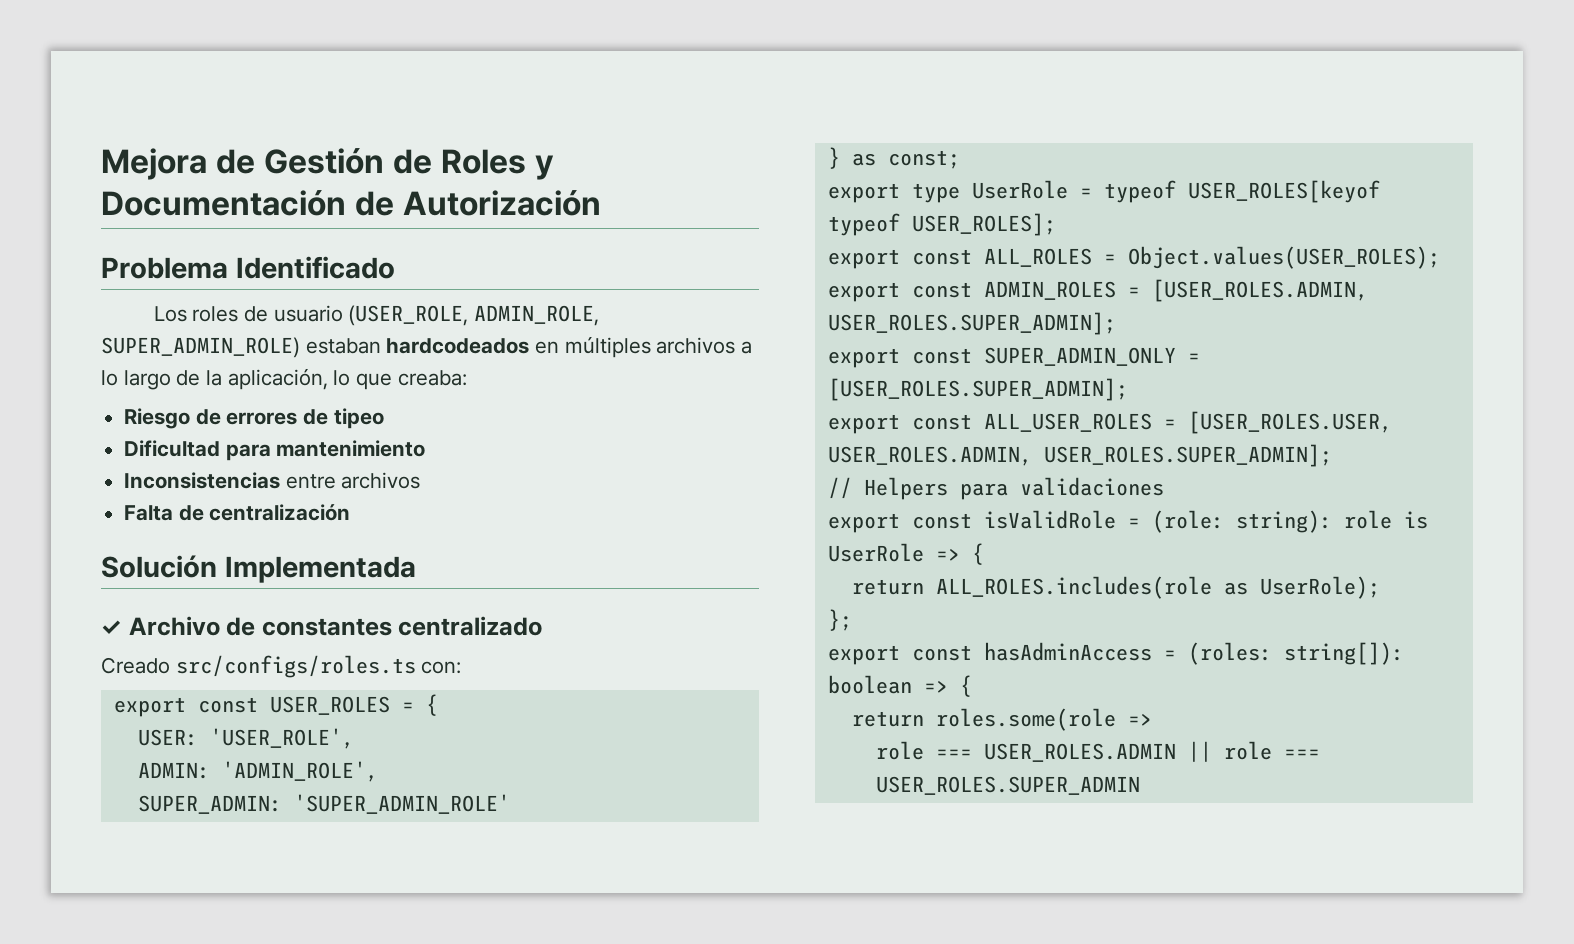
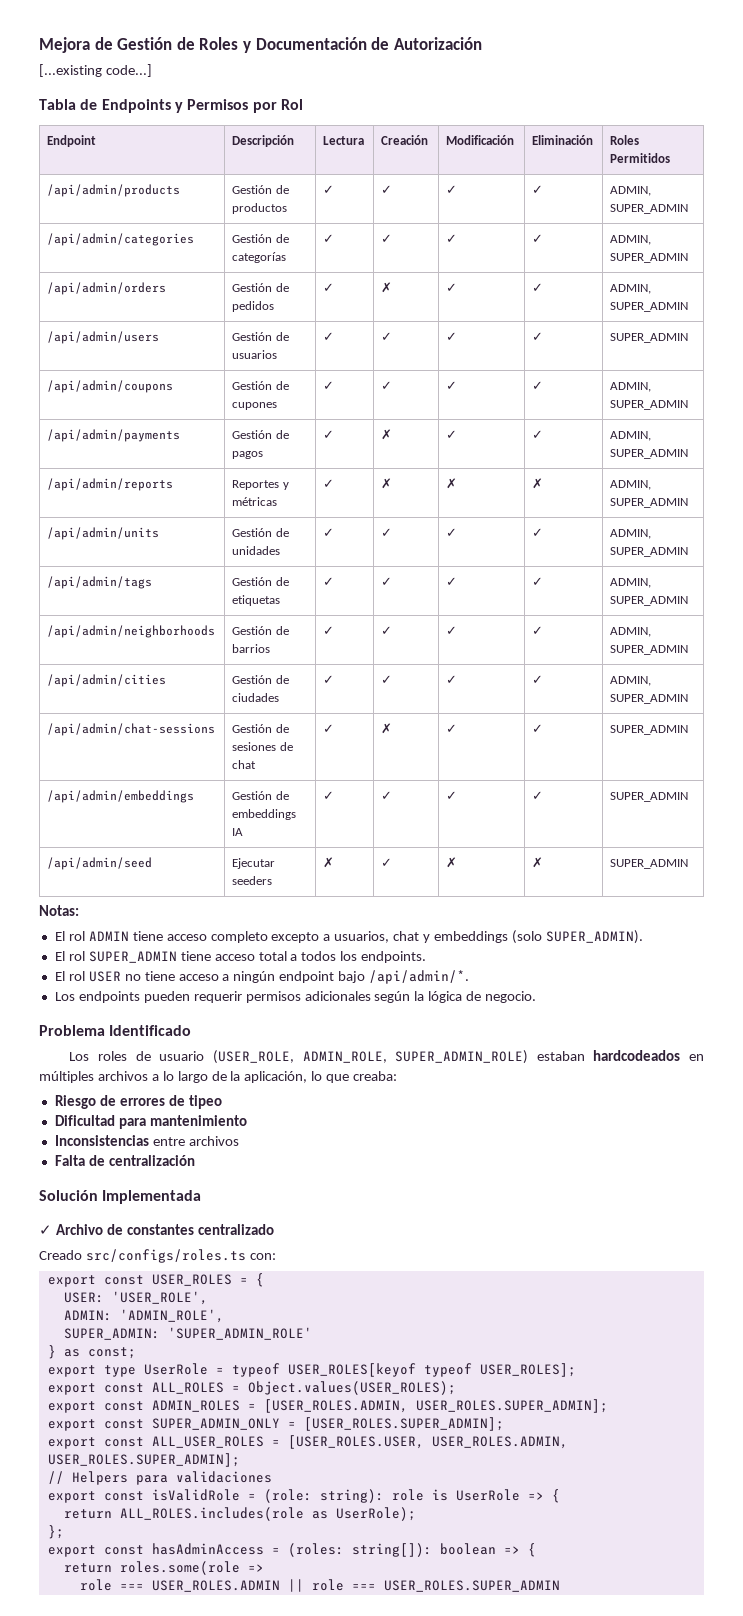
(601, 203) none -> [39,64,152,77] [39,99,303,113] [47,135,97,147] [232,135,295,147] [323,136,365,145] [381,135,429,145] [446,135,515,145] [532,135,594,145] [610,135,640,145] [610,153,671,163] [47,184,181,197] [232,185,289,194] [232,203,288,214] [323,185,335,194] [381,185,393,194] [446,185,458,194] [532,185,544,194] [610,186,652,196] [610,204,689,214] [47,233,195,246] [232,234,289,243] [232,252,287,263] [323,234,335,243] [381,234,393,243] [446,234,458,243] [532,234,544,243] [610,235,652,245] [610,253,689,263] [47,282,167,295] [232,283,289,292] [232,301,275,312] [323,283,335,292] [381,282,393,293] [446,283,458,292] [532,283,544,292] [610,284,652,294] [610,302,689,312] [47,331,160,344] [232,332,289,341] [232,350,278,359] [323,332,335,341] [381,332,393,341] [446,332,458,341] [532,332,544,341] [610,333,689,343] [47,380,174,393] [232,381,289,390] [232,402,278,410] [323,381,335,390] [381,381,393,390] [446,381,458,390] [532,381,544,390] [610,382,652,392] [610,400,689,410] [47,429,181,442] [232,430,289,439] [232,451,264,459] [323,430,335,439] [381,429,393,440] [446,430,458,439] [532,430,544,439] [610,431,652,441] [610,449,689,459] [47,478,174,491] [232,480,289,490] [232,497,278,506] [323,479,335,488] [381,478,393,489] [446,478,458,489] [532,478,544,489] [610,480,652,490] [610,498,689,508] [47,527,160,540] [232,528,289,537] [232,546,281,555] [323,528,335,537] [381,528,393,537] [446,528,458,537] [532,528,544,537] [610,529,652,539] [610,547,689,557] [47,576,153,589] [232,577,289,586] [232,595,281,606] [323,577,335,586] [381,577,393,586] [446,577,458,586] [532,577,544,586] [610,578,652,588] [610,596,689,606] [47,625,216,638] [232,626,289,635] [232,644,271,653] [323,626,335,635] [381,626,393,635] [446,626,458,635] [532,626,544,635] [610,627,652,637] [610,645,689,655] [47,674,167,687] [232,675,289,684] [232,693,280,702] [323,675,335,684] [381,675,393,684] [446,675,458,684] [532,675,544,684] [610,676,652,686] [610,694,689,704] [47,723,216,736] [232,724,289,733] [232,742,293,751] [232,760,257,769] [323,724,335,733] [381,723,393,734] [446,724,458,733] [532,724,544,733] [610,725,689,735] [47,790,195,803] [232,791,289,800] [232,809,297,820] [232,828,244,836] [323,791,335,800] [381,791,393,800] [446,791,458,800] [532,791,544,800] [610,792,689,802] [47,857,153,870] [232,858,276,869] [232,876,273,885] [323,857,335,868] [381,858,393,867] [446,857,458,868] [532,857,544,868] [610,859,689,869] [39,905,79,916] [54,930,643,944] [54,951,427,963] [54,970,470,984] [54,991,537,1003] // [...existing code...] // Tabla de Endpoints y Permisos por Rol // Endpoint | Descripción | Lectura | Creación | Modificación | Eliminación | Roles Permitidos // /api/admin/products | Gestión de productos | ✓ | ✓ | ✓ | ✓ | ADMIN, SUPER_ADMIN // /api/admin/categories | Gestión de categorías | ✓ | ✓ | ✓ | ✓ | ADMIN, SUPER_ADMIN // /api/admin/orders | Gestión de pedidos | ✓ | ✗ | ✓ | ✓ | ADMIN, SUPER_ADMIN // /api/admin/users | Gestión de usuarios | ✓ | ✓ | ✓ | ✓ | SUPER_ADMIN // /api/admin/coupons | Gestión de cupones | ✓ | ✓ | ✓ | ✓ | ADMIN, SUPER_ADMIN // /api/admin/payments | Gestión de pagos | ✓ | ✗ | ✓ | ✓ | ADMIN, SUPER_ADMIN // /api/admin/reports | Reportes y métricas | ✓ | ✗ | ✗ | ✗ | ADMIN, SUPER_ADMIN // /api/admin/units | Gestión de unidades | ✓ | ✓ | ✓ | ✓ | ADMIN, SUPER_ADMIN // /api/admin/tags | Gestión de etiquetas | ✓ | ✓ | ✓ | ✓ | ADMIN, SUPER_ADMIN // /api/admin/neighborhoods | Gestión de barrios | ✓ | ✓ | ✓ | ✓ | ADMIN, SUPER_ADMIN // /api/admin/cities | Gestión de ciudades | ✓ | ✓ | ✓ | ✓ | ADMIN, SUPER_ADMIN // /api/admin/chat-sessions | Gestión de sesiones de chat | ✓ | ✗ | ✓ | ✓ | SUPER_ADMIN // /api/admin/embeddings | Gestión de embeddings IA | ✓ | ✓ | ✓ | ✓ | SUPER_ADMIN // /api/admin/seed | Ejecutar seeders | ✗ | ✓ | ✗ | ✗ | SUPER_ADMIN // Notas: // El rol ADMIN tiene acceso completo excepto a usuarios, chat y embeddings (solo SUPER_ADMIN). // El rol SUPER_ADMIN tiene acceso total a todos los endpoints. // El rol USER no tiene acceso a ningún endpoint bajo /api/admin/*. // Los endpoints pueden requerir permisos adicionales según la lógica de negocio.

